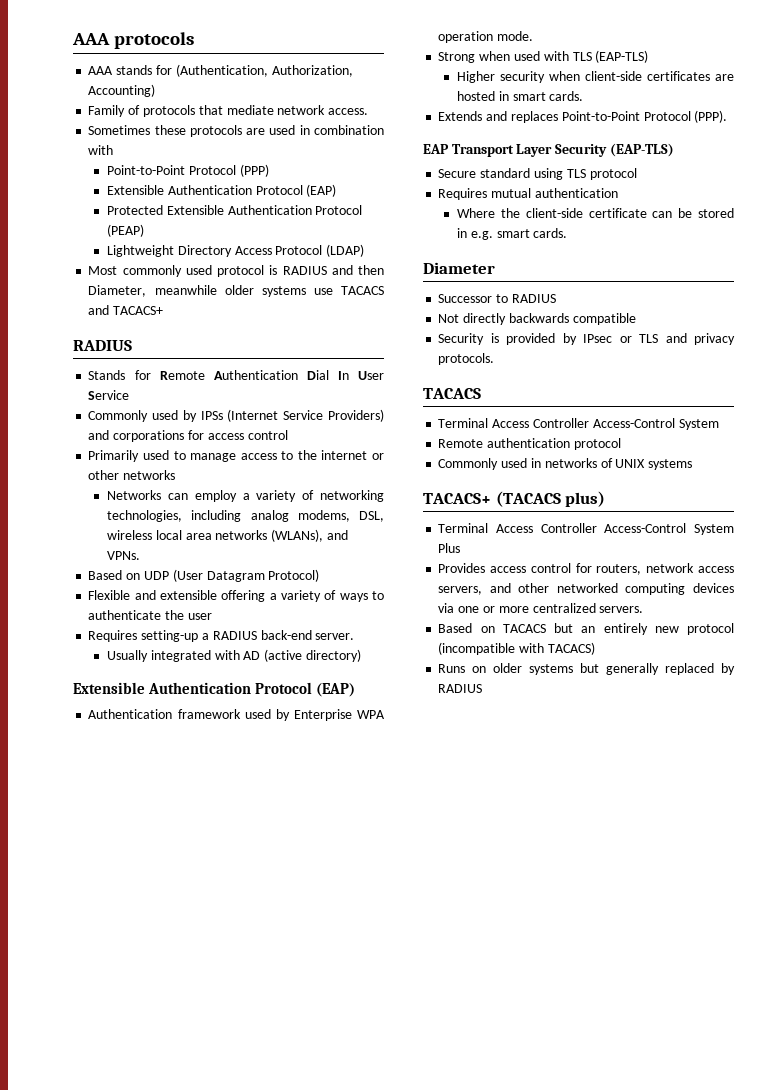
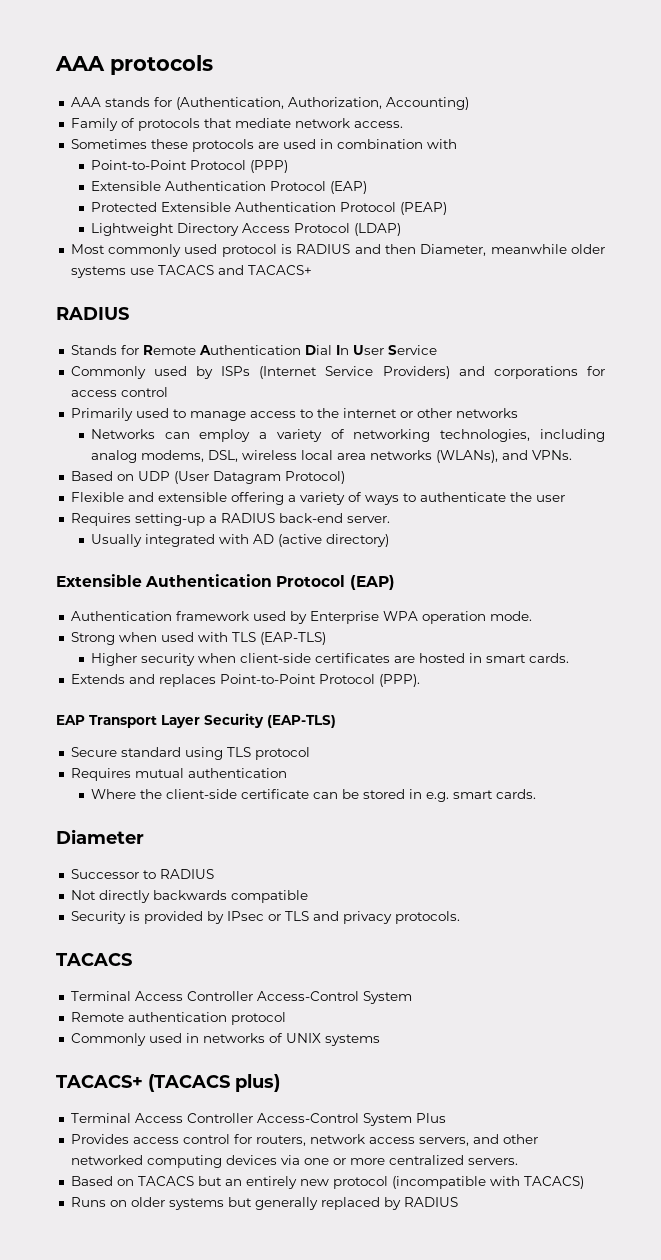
[200,411,223,420] IPSs -> [221,366,251,376] ISPs

